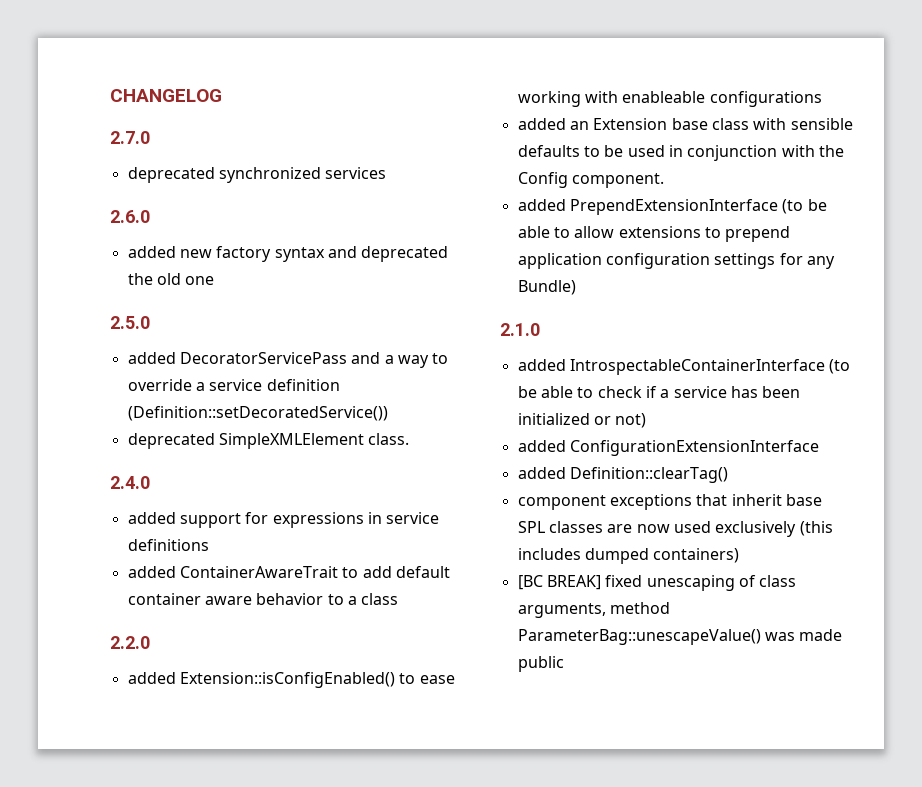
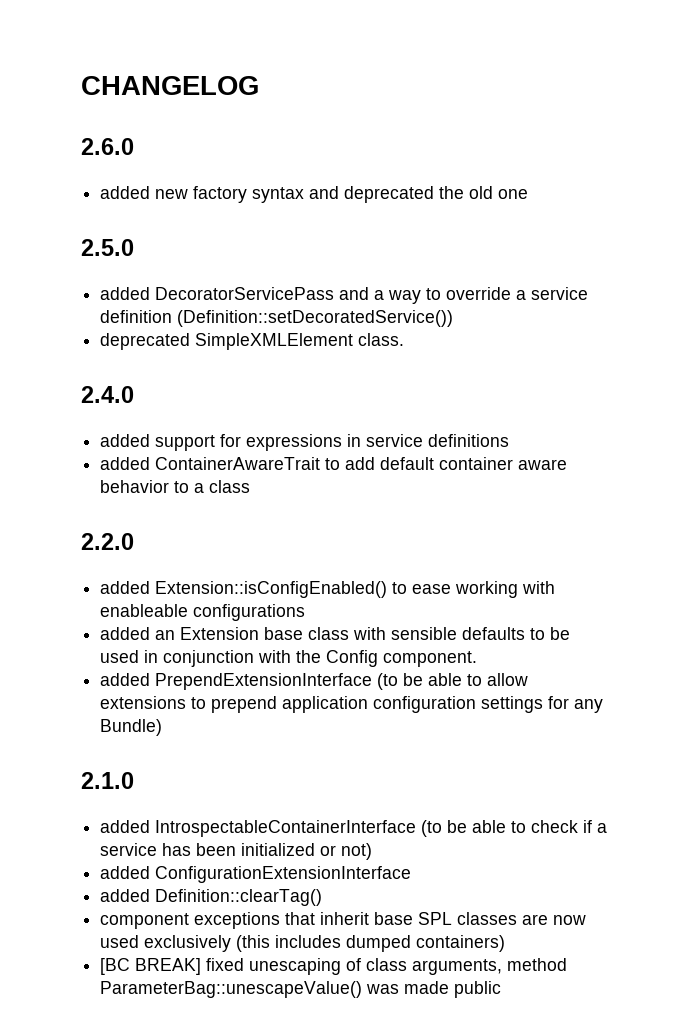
[110,131,150,144] [127,167,387,183] // 2.7.0 // deprecated synchronized services -> (259, 85) none

